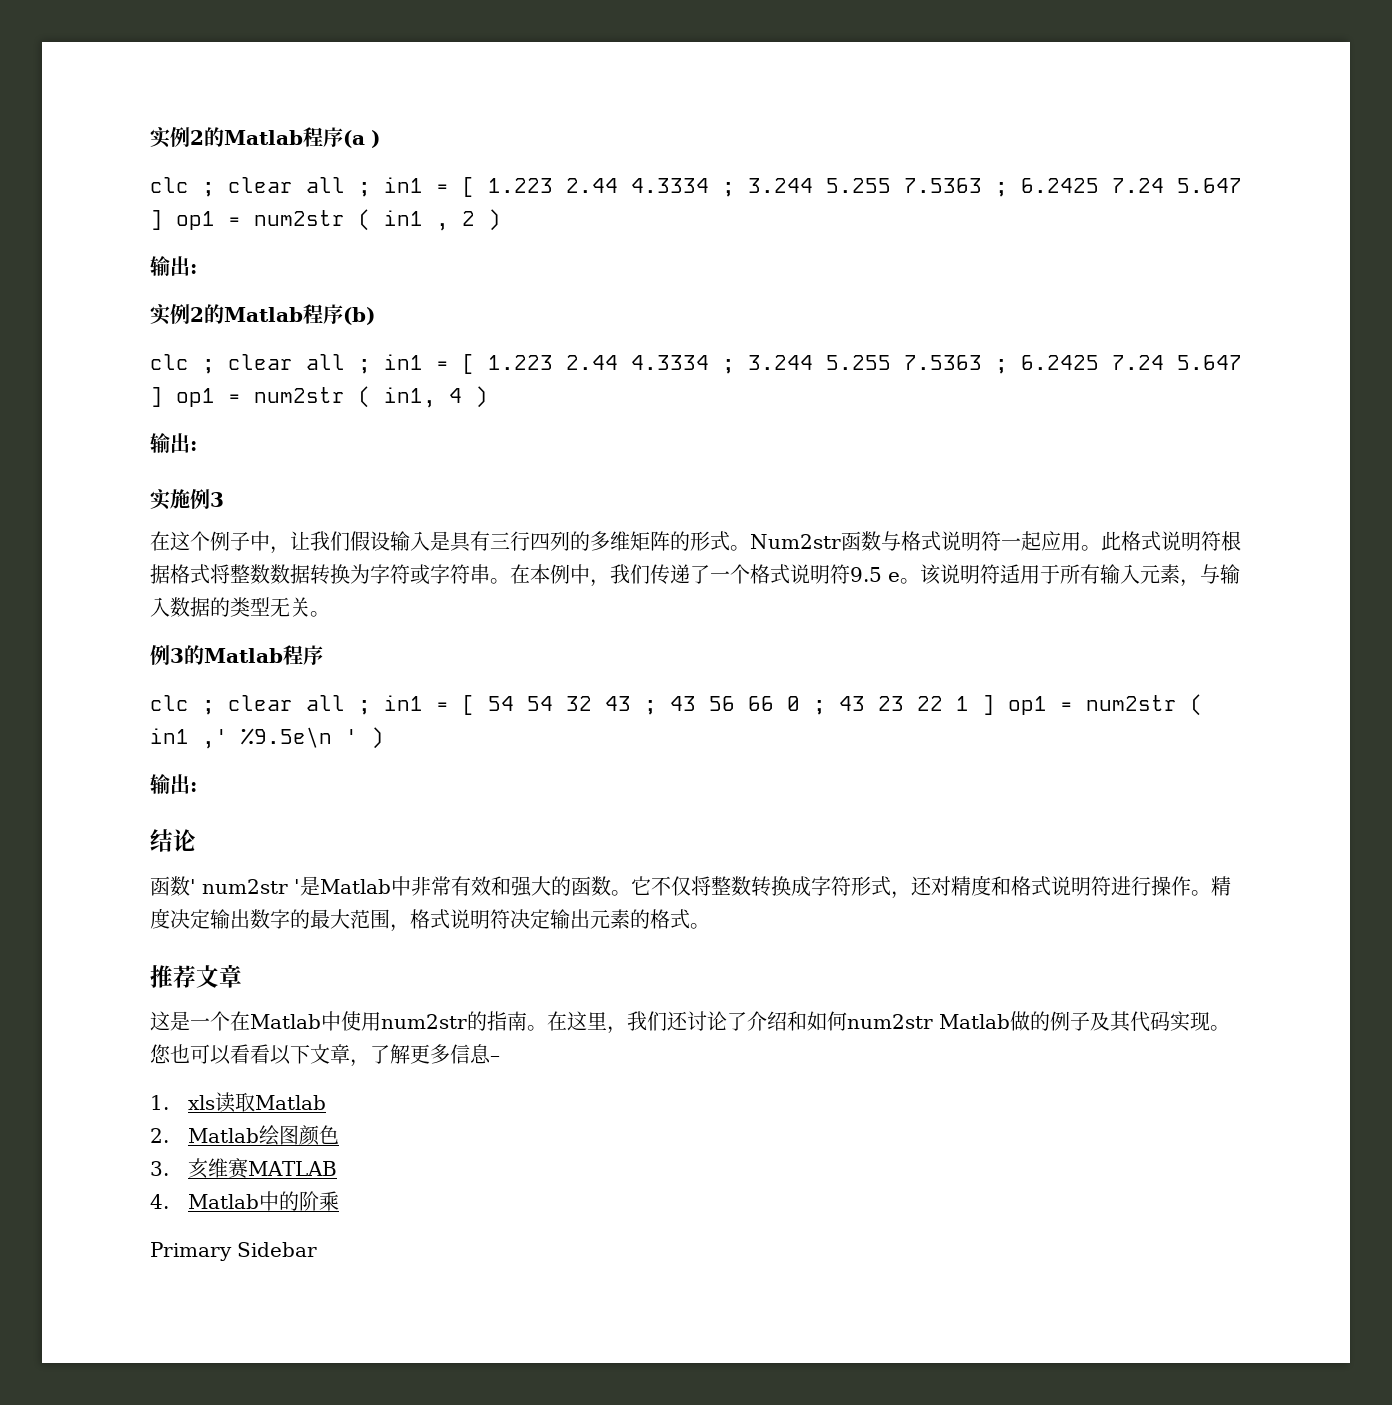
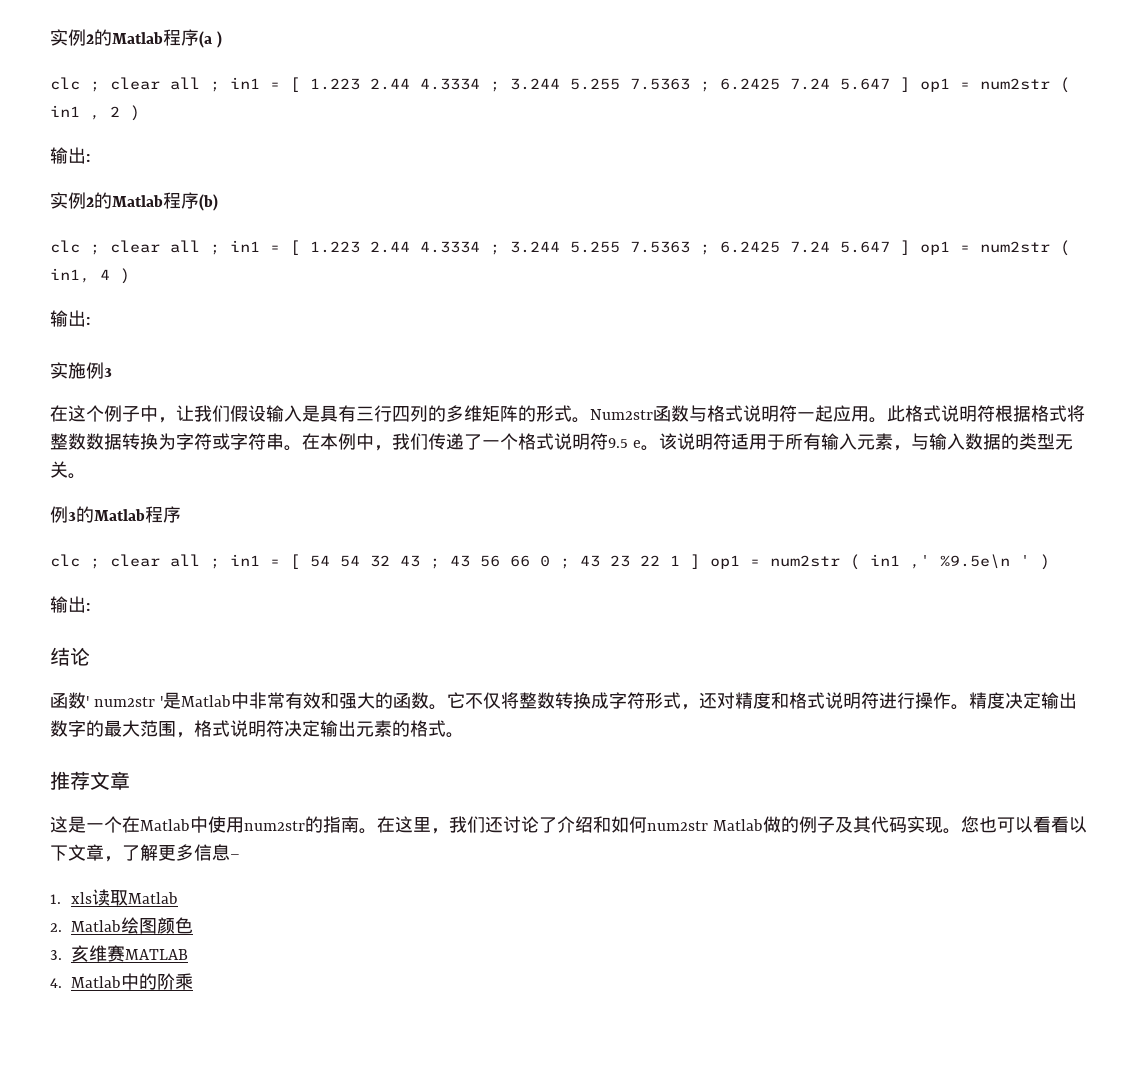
[150,1242,317,1261] // Primary Sidebar -> (194, 981) none

